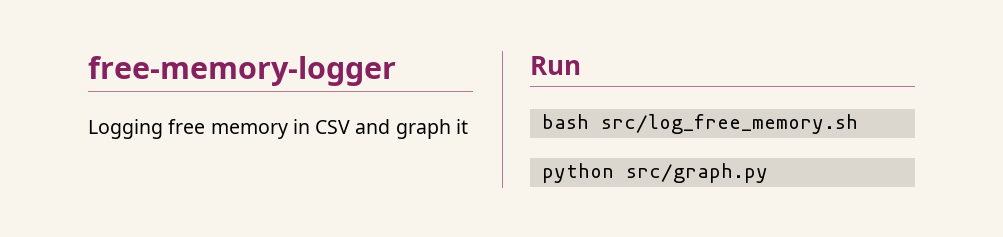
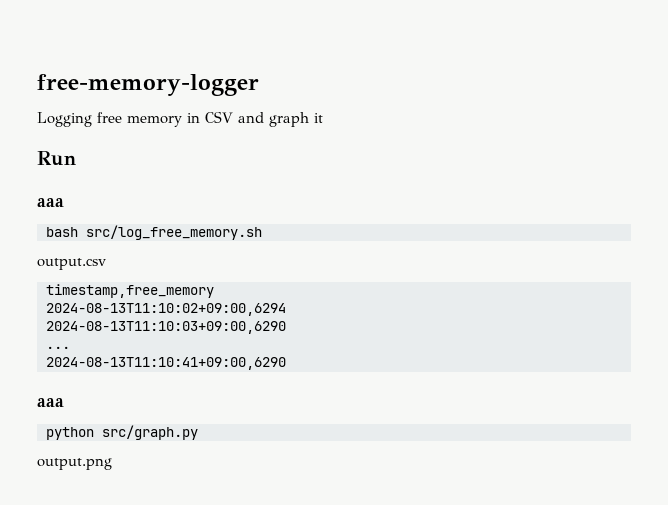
(581, 65) none -> [37,198,64,207] // aaa
(858, 124) none -> [37,258,106,270] [46,284,214,298] [46,303,286,316] [46,321,286,334] [46,346,70,349] [46,357,286,370] [37,398,64,407] // output.csv // timestamp,free_memory // 2024-08-13T11:10:02+09:00,6294 // 2024-08-13T11:10:03+09:00,6290 // ... // 2024-08-13T11:10:41+09:00,6290 // aaa
(768, 173) none -> [37,458,112,470] // output.png

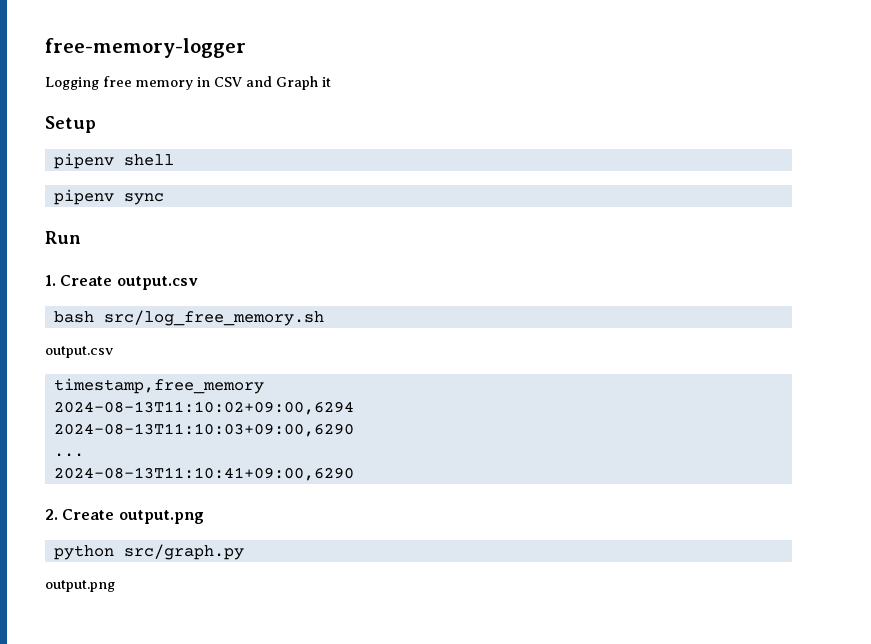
[269,112,309,127] graph -> [276,76,318,90] Graph
[37,151,76,166] [37,198,64,207] Run // aaa -> [45,116,96,133] [53,153,174,169] [53,189,164,205] [45,231,81,244] [45,275,198,290] Setup // pipenv shell // pipenv sync // Run // 1. Create output.csv
[37,398,64,407] aaa -> [45,509,204,524] 2. Create output.png

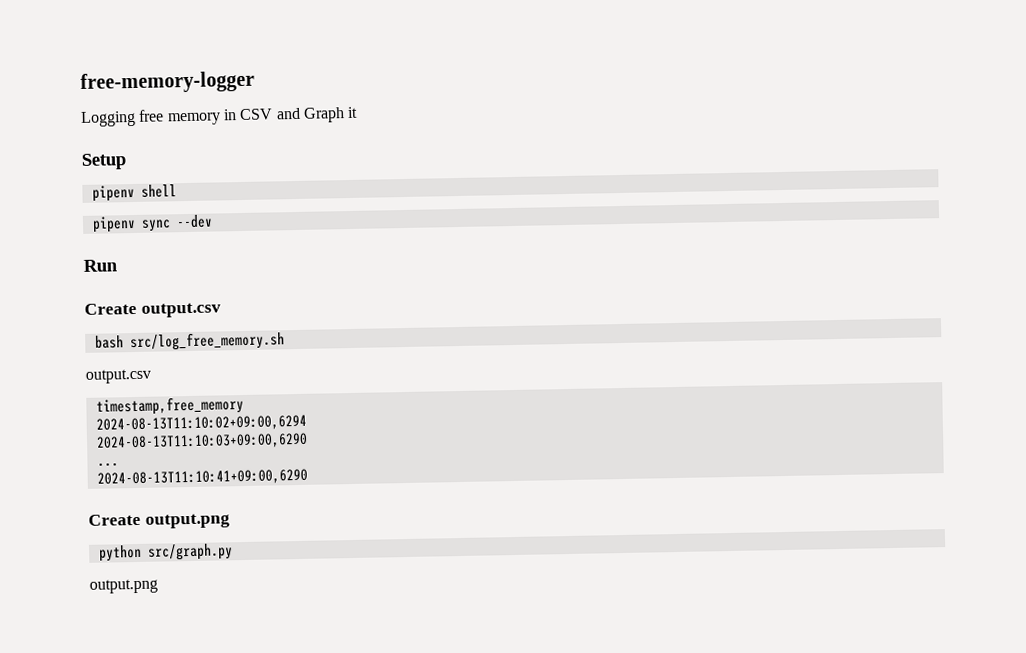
(164, 199) none -> [175,214,213,229] --dev
[45,275,56,286] 1. -> (118, 265) none
[45,509,58,520] 2. -> (308, 477) none

